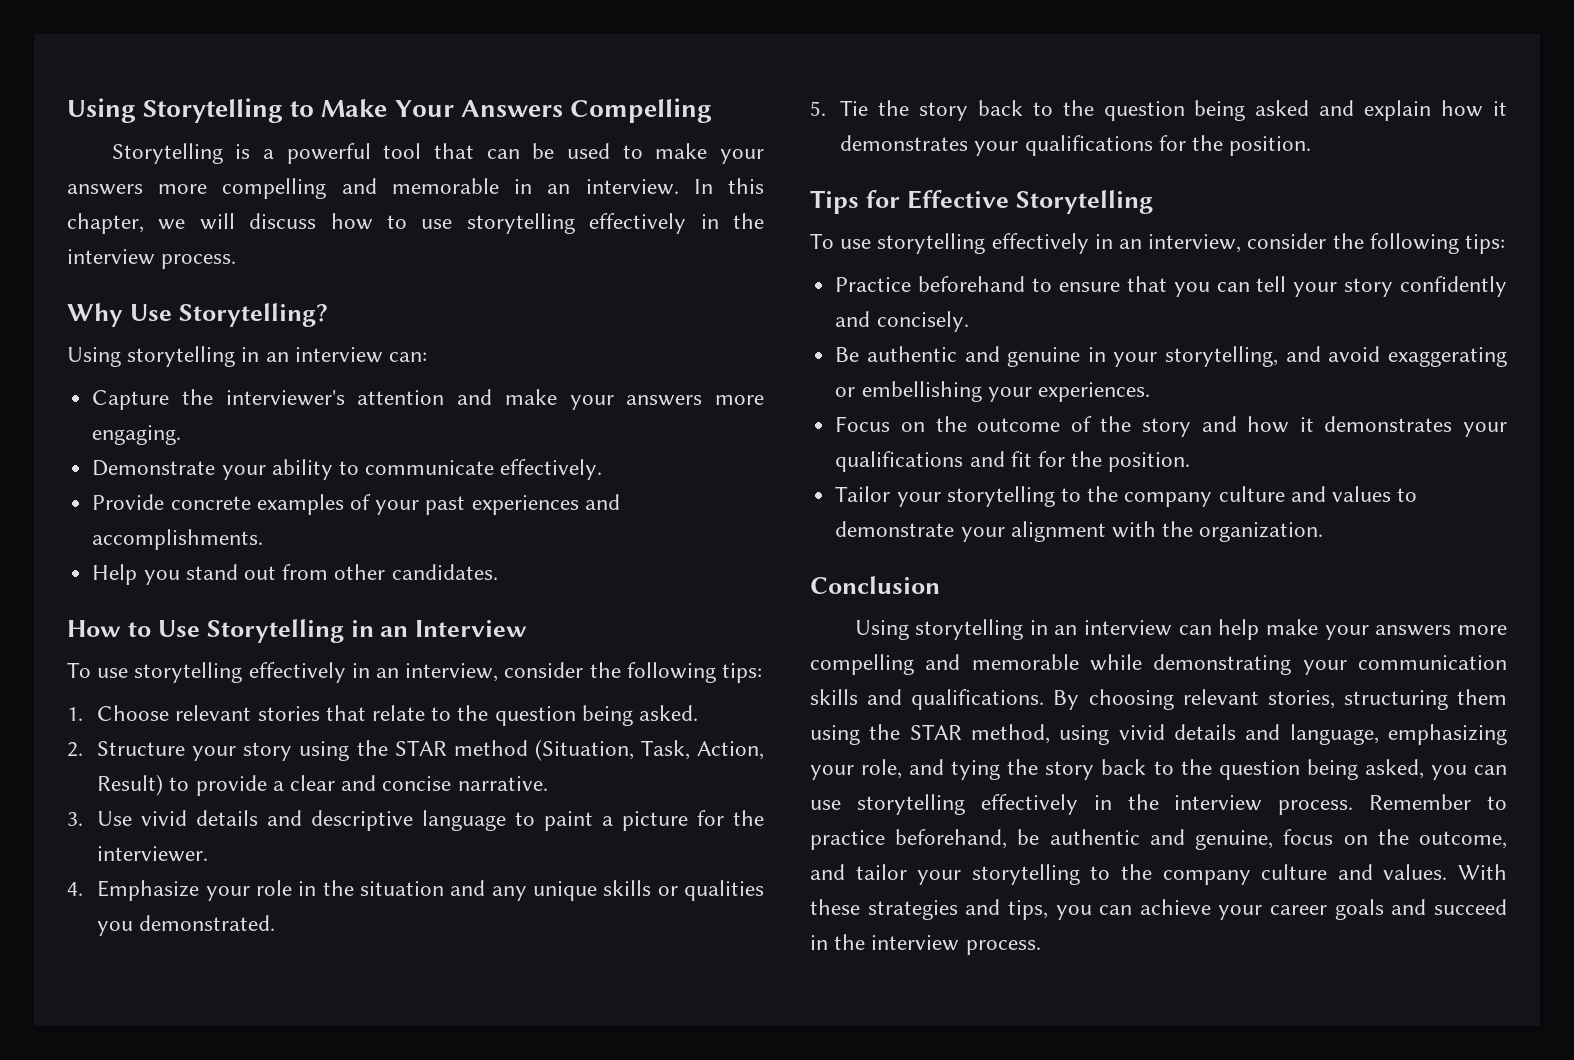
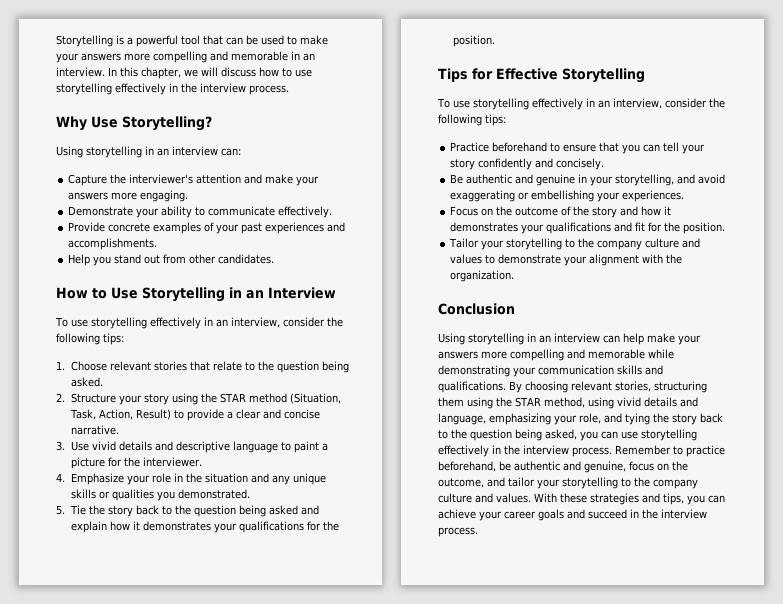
[67,98,712,123] Using Storytelling to Make Your Answers Compelling // -> (56, 41) none

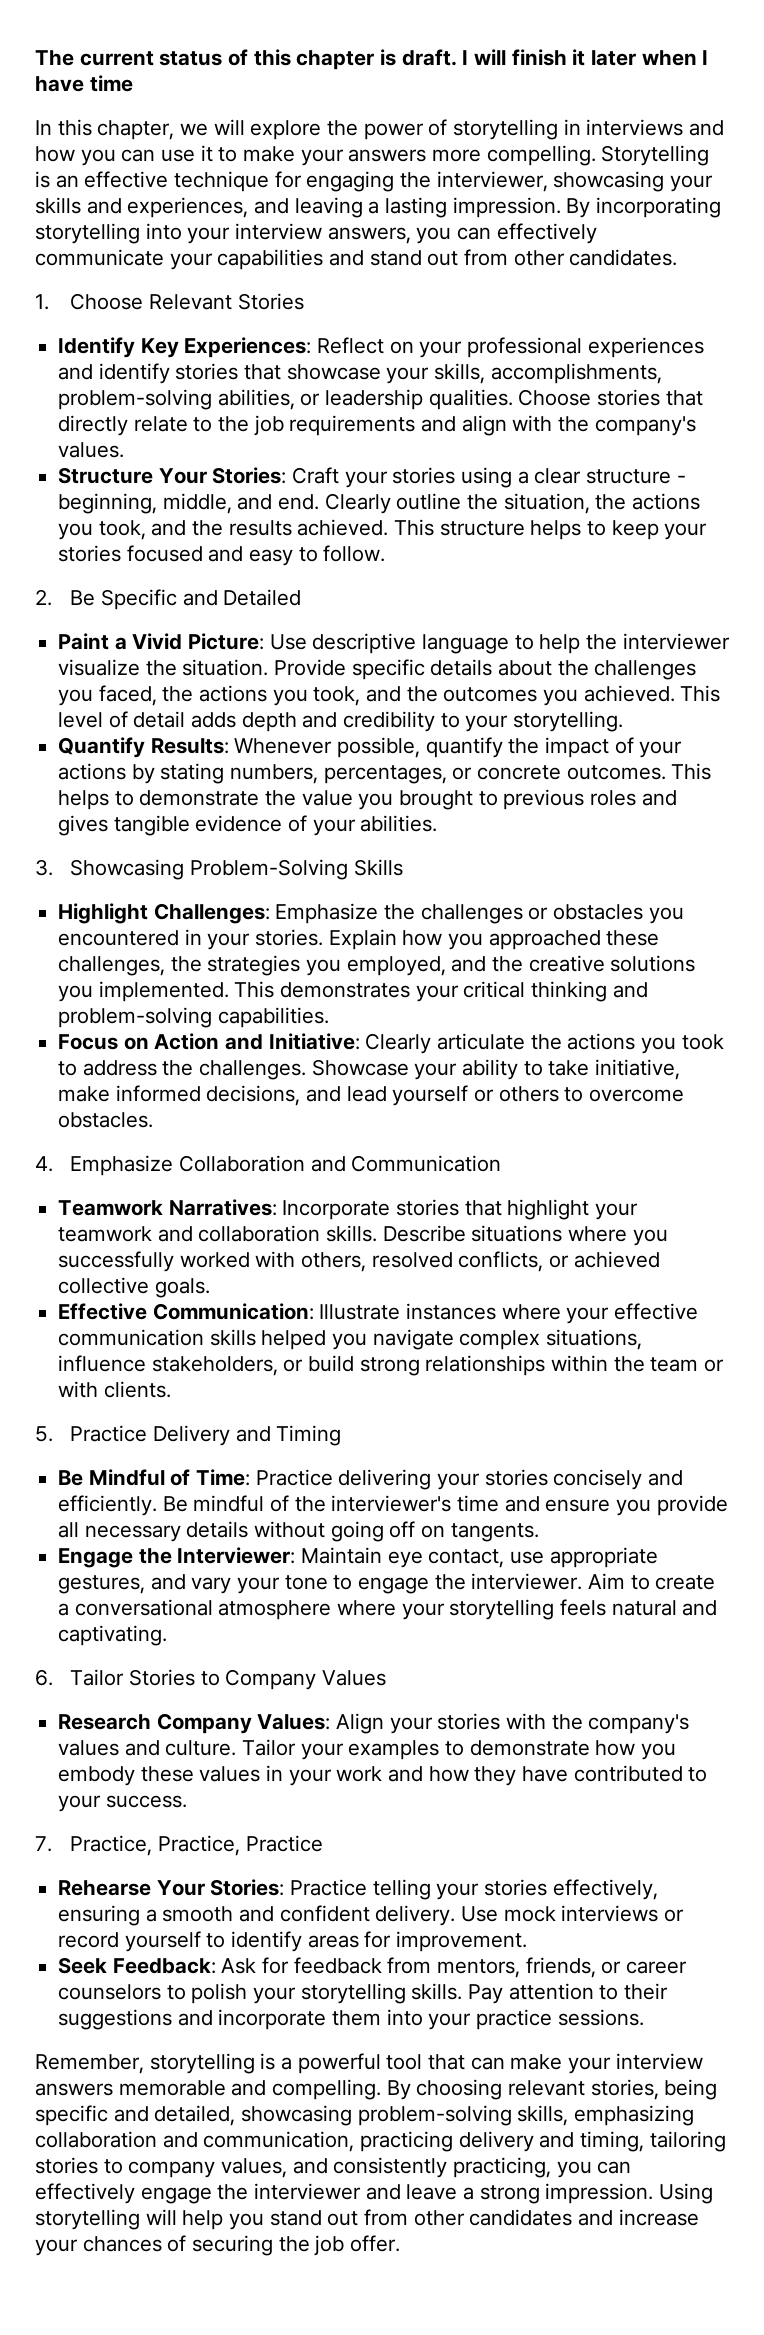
[56,35,113,47] Storytelling -> [35,49,709,70] [35,75,133,92] [35,119,725,140] [35,145,710,166] [35,171,714,192] [35,197,722,218] [35,223,597,244] [35,249,678,270] [35,293,304,310] [58,337,704,358] [58,363,662,384] [58,389,703,410] [58,415,696,436] [58,442,125,458] [58,467,686,488] [58,493,701,514] [58,519,708,540] [58,545,386,566] [35,589,302,610] [58,633,730,654] [58,659,697,680] [58,685,721,706] [58,711,624,732] [58,737,683,758] [58,763,712,784] [58,789,677,810] [58,815,438,836] [35,859,403,880] [58,903,684,924] [58,929,660,950] [58,955,696,976] [58,981,648,1002] [58,1007,329,1028] [58,1033,724,1054] [58,1059,681,1080] [58,1085,685,1106] [58,1112,154,1128] [35,1155,502,1176] [58,1199,639,1220] [58,1225,668,1246] [58,1251,660,1272] [58,1277,210,1298] [58,1303,699,1324] [58,1329,643,1350] [58,1355,725,1376] [58,1381,171,1398] [35,1425,342,1446] [58,1469,684,1490] [58,1495,728,1516] [58,1521,539,1542] [58,1547,658,1568] [58,1573,716,1594] [58,1599,718,1620] [58,1625,168,1646] [35,1669,386,1690] [58,1713,690,1734] [58,1739,677,1760] [58,1765,708,1786] [58,1795,187,1812] [35,1835,323,1856] [58,1879,658,1900] [58,1905,685,1926] [58,1931,528,1952] [58,1957,688,1978] [58,1983,669,2004] [58,2009,644,2030] [35,2053,255,2074] The current status of this chapter is draft. I will finish it later when I have time // In this chapter, we will explore the power of storytelling in interviews and how you can use it to make your answers more compelling. Storytelling is an effective technique for engaging the interviewer, showcasing your skills and experiences, and leaving a lasting impression. By incorporating storytelling into your interview answers, you can effectively communicate your capabilities and stand out from other candidates. // 1. Choose Relevant Stories // Identify Key Experiences: Reflect on your professional experiences and identify stories that showcase your skills, accomplishments, problem-solving abilities, or leadership qualities. Choose stories that directly relate to the job requirements and align with the company's values. // Structure Your Stories: Craft your stories using a clear structure - beginning, middle, and end. Clearly outline the situation, the actions you took, and the results achieved. This structure helps to keep your stories focused and easy to follow. // 2. Be Specific and Detailed // Paint a Vivid Picture: Use descriptive language to help the interviewer visualize the situation. Provide specific details about the challenges you faced, the actions you took, and the outcomes you achieved. This level of detail adds depth and credibility to your storytelling. // Quantify Results: Whenever possible, quantify the impact of your actions by stating numbers, percentages, or concrete outcomes. This helps to demonstrate the value you brought to previous roles and gives tangible evidence of your abilities. // 3. Showcasing Problem-Solving Skills // Highlight Challenges: Emphasize the challenges or obstacles you encountered in your stories. Explain how you approached these challenges, the strategies you employed, and the creative solutions you implemented. This demonstrates your critical thinking and problem-solving capabilities. // Focus on Action and Initiative: Clearly articulate the actions you took to address the challenges. Showcase your ability to take initiative, make informed decisions, and lead yourself or others to overcome obstacles. // 4. Emphasize Collaboration and Communication // Teamwork Narratives: Incorporate stories that highlight your teamwork and collaboration skills. Describe situations where you successfully worked with others, resolved conflicts, or achieved collective goals. // Effective Communication: Illustrate instances where your effective communication skills helped you navigate complex situations, influence stakeholders, or build strong relationships within the team or with clients. // 5. Practice Delivery and Timing // Be Mindful of Time: Practice delivering your stories concisely and efficiently. Be mindful of the interviewer's time and ensure you provide all necessary details without going off on tangents. // Engage the Interviewer: Maintain eye contact, use appropriate gestures, and vary your tone to engage the interviewer. Aim to create a conversational atmosphere where your storytelling feels natural and captivating. // 6. Tailor Stories to Company Values // Research Company Values: Align your stories with the company's values and culture. Tailor your examples to demonstrate how you embody these values in your work and how they have contributed to your success. // 7. Practice, Practice, Practice // Rehearse Your Stories: Practice telling your stories effectively, ensuring a smooth and confident delivery. Use mock interviews or record yourself to identify areas for improvement. // Seek Feedback: Ask for feedback from mentors, friends, or career counselors to polish your storytelling skills. Pay attention to their suggestions and incorporate them into your practice sessions. // Remember, storytelling
[246,35,328,45] [56,51,315,63] [56,67,312,79] [56,83,289,95] [56,116,212,131] [56,146,241,158] [68,174,320,186] [68,190,189,202] [68,206,333,218] [68,222,346,234] [68,238,158,250] [68,254,91,266] be used to make your answers more compelling and memorable in an interview. In this chapter, we will discuss how to use storytelling effectively in the interview process. // Why Use Storytelling? // Using storytelling in an interview can: // Capture the interviewer's attention and make your answers more engaging. // Demonstrate your ability to communicate effectively. // Provide concrete examples of your past experiences and accomplishments. // Help -> [510,2053,703,2074] [35,2079,718,2100] [35,2105,695,2126] [35,2131,726,2152] [35,2157,632,2178] [35,2183,714,2204] [35,2209,224,2230] make your interview answers memorable and compelling. By choosing relevant stories, being specific and detailed, showcasing problem-solving skills, emphasizing collaboration and communication, practicing delivery and timing, tailoring stories to company values, and consistently practicing, you can effectively engage the interviewer and leave a strong impression. Using storytelling will help
[218,254,275,264] [56,287,336,302] [55,317,343,329] [56,333,124,345] [56,361,349,373] [70,377,103,387] [56,393,341,405] [69,409,321,421] [70,425,119,435] [56,441,328,453] [70,457,202,469] [56,473,326,485] [70,489,250,501] [56,505,319,517] [70,521,339,533] [452,35,495,47] [438,68,645,83] [437,98,725,110] [438,114,506,126] [450,142,706,154] [450,158,605,170] [450,174,726,186] [450,190,685,202] [450,206,672,218] [450,222,726,234] [449,238,701,250] [450,254,683,266] [450,270,515,282] [438,303,515,315] [438,333,701,345] [438,349,674,361] [438,365,663,377] [438,381,707,393] [438,397,698,409] [438,413,723,425] [438,429,697,441] [438,445,725,457] [438,461,688,473] [438,477,698,489] [438,493,725,505] [438,509,707,521] [438,527,478,537] candidates. // How to Use Storytelling in an Interview // To use storytelling effectively in an interview, consider the following tips: // 1. Choose relevant stories that relate to the question being asked. // 2. Structure your story using the STAR method (Situation, Task, Action, Result) to provide a clear and concise narrative. // 3. Use vivid details and descriptive language to paint a picture for the interviewer. // 4. Emphasize your role in the situation and any unique skills or qualities you demonstrated. // 5. Tie the story back to the question being asked and explain how it demonstrates your qualifications for the position. // Tips for Effective Storytelling // To use storytelling effectively in an interview, consider the following tips: // Practice beforehand to ensure that you can tell your story confidently and concisely. // Be authentic and genuine in your storytelling, and avoid exaggerating or embellishing your experiences. // Focus on the outcome of the story and how it demonstrates your qualifications and fit for the position. // Tailor your storytelling to the company culture and values to demonstrate your alignment with the organization. // Conclusion // Using storytelling in an interview can help make your answers more compelling and memorable while demonstrating your communication skills and qualifications. By choosing relevant stories, structuring them using the STAR method, using vivid details and language, emphasizing your role, and tying the story back to the question being asked, you can use storytelling effectively in the interview process. Remember to practice beforehand, be authentic and genuine, focus on the outcome, and tailor your storytelling to the company culture and values. With these strategies and tips, you can achieve your career goals and succeed in the interview process. -> [469,2209,699,2226] [35,2235,401,2256] candidates and increase your chances of securing the job offer.

